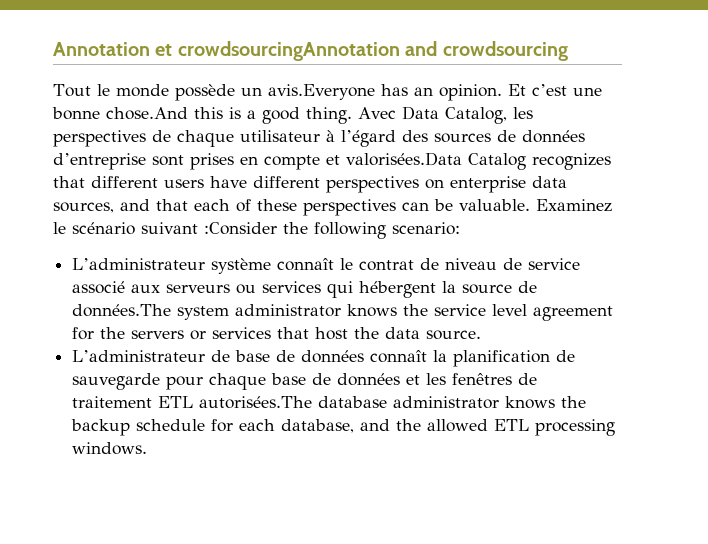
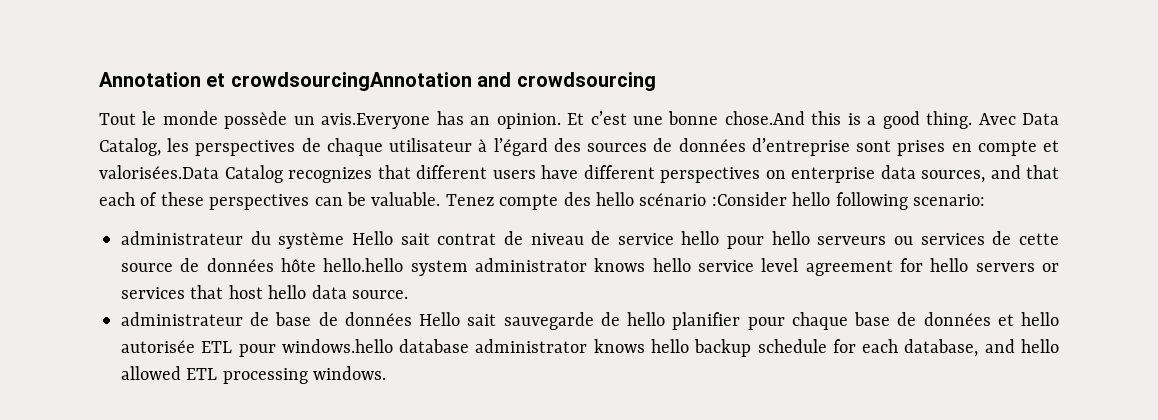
[536,199,612,212] [53,222,460,239] [72,258,354,274] Examinez le scénario suivant :Consider the following scenario: // L’administrateur système connaît le -> [445,192,985,210] [121,231,430,249] Tenez compte des hello scénario :Consider hello following scenario: // administrateur du système Hello sait
[72,281,538,298] [72,304,172,317] associé aux serveurs ou services qui hébergent la source de données.The -> [681,231,1059,249] [121,258,404,272] hello pour hello serveurs ou services de cette source de données hôte hello.hello
[403,304,429,316] the -> [652,258,691,272] hello
[100,327,126,339] the -> [930,258,969,272] hello
[354,327,380,339] the -> [268,285,307,299] hello
[72,350,206,362] L’administrateur -> [121,312,243,326] administrateur
[370,350,576,367] [72,373,161,390] connaît la planification de sauvegarde -> [419,312,741,330] Hello sait sauvegarde de hello planifier
[426,373,538,385] [72,396,313,409] les fenêtres de traitement ETL autorisées.The -> [1021,312,1060,326] [121,339,393,357] hello autorisée ETL pour windows.hello
[561,396,587,408] the -> [651,339,689,353] hello
[396,419,422,431] the -> [1021,339,1060,353] hello

